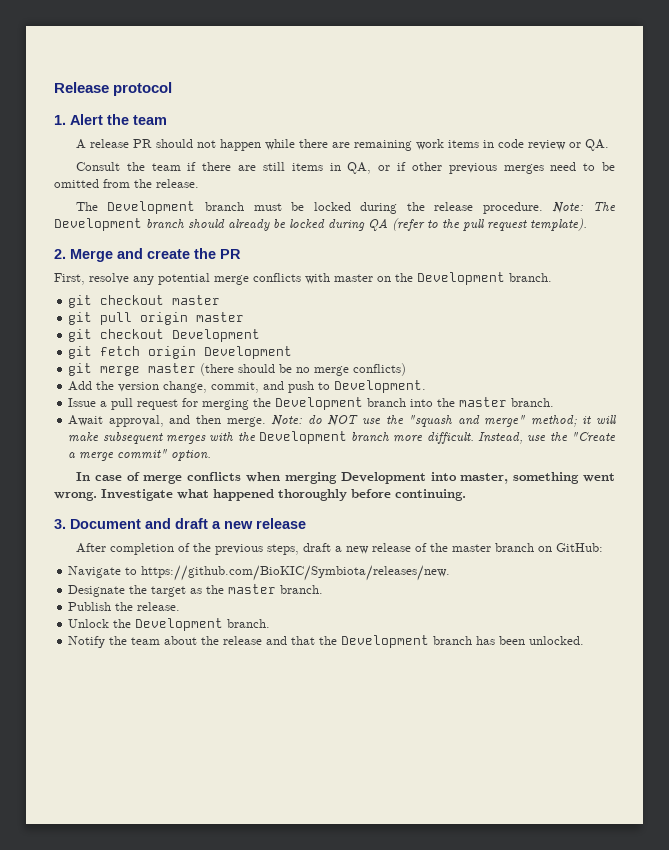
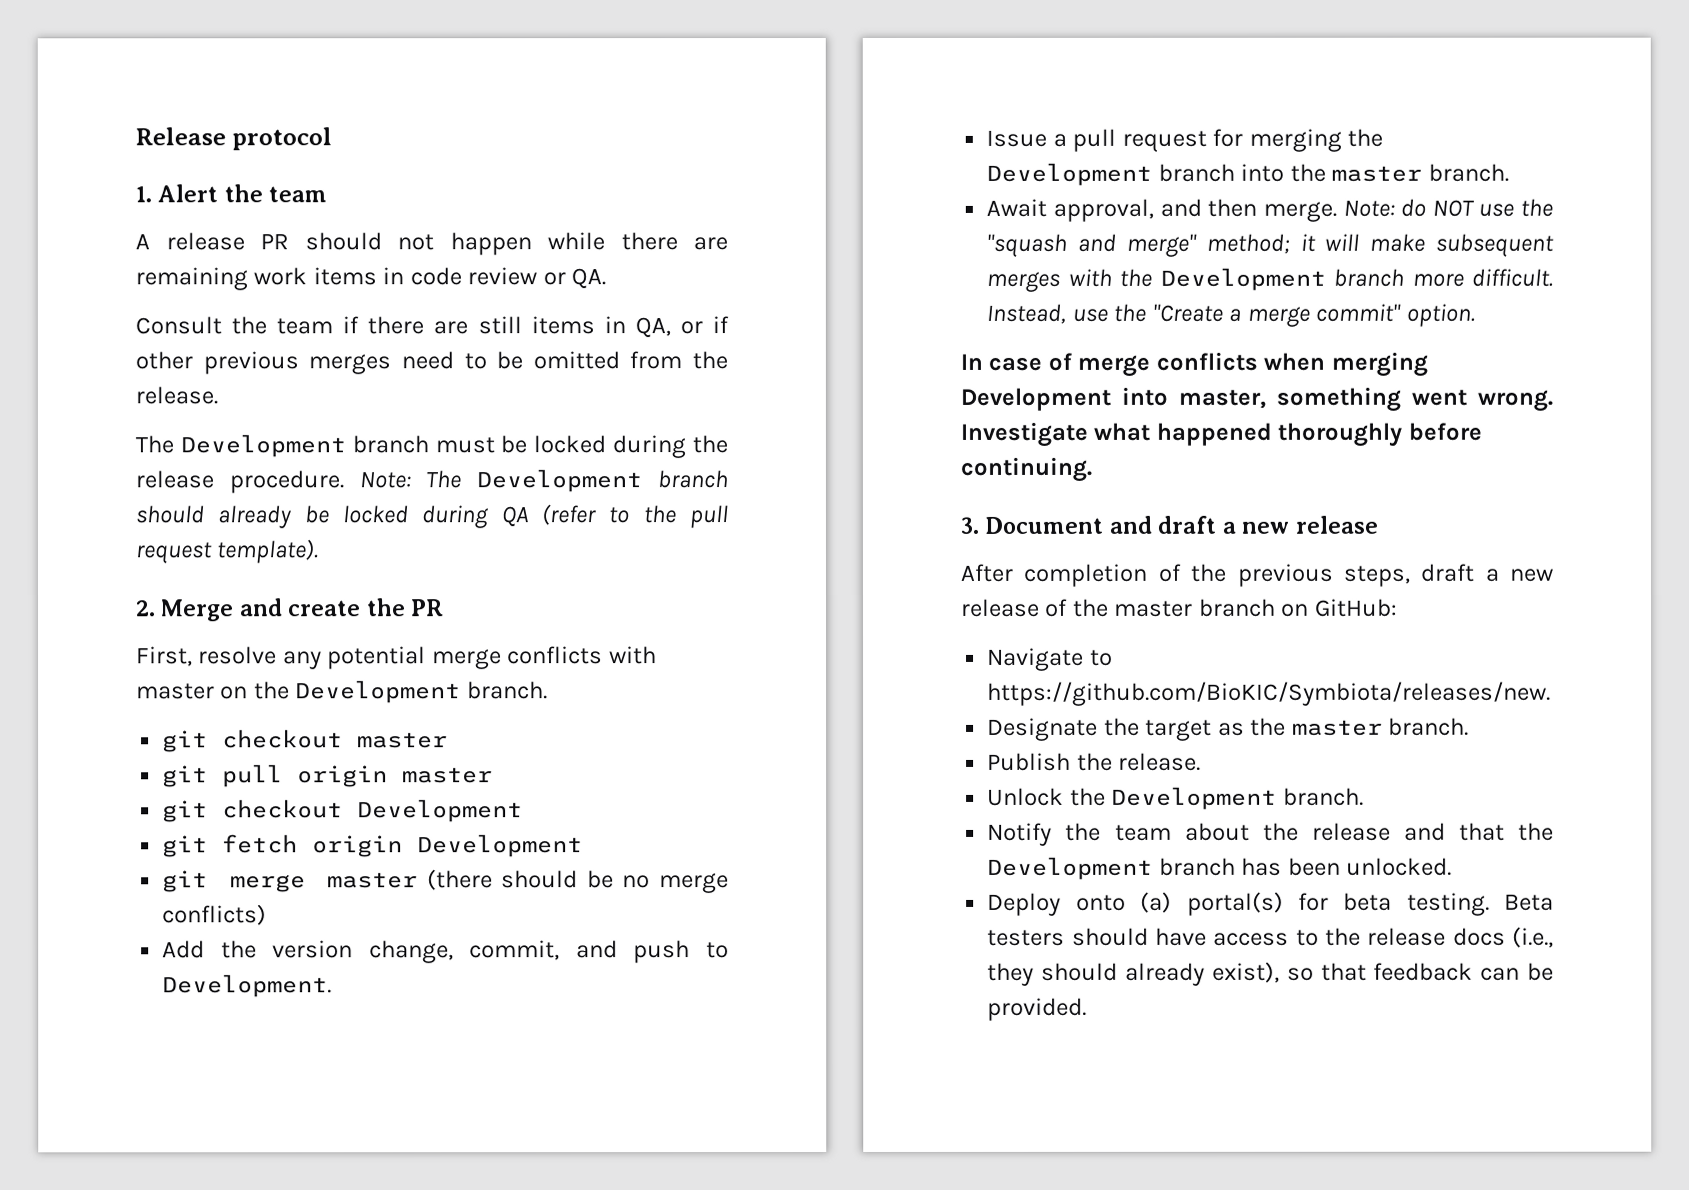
(585, 640) none -> [987,891,1554,916] [987,926,1554,948] [987,961,1554,986] [987,997,1088,1021] // Deploy onto (a) portal(s) for beta testing. Beta testers should have access to the release docs (i.e., they should already exist), so that feedback can be provided.

